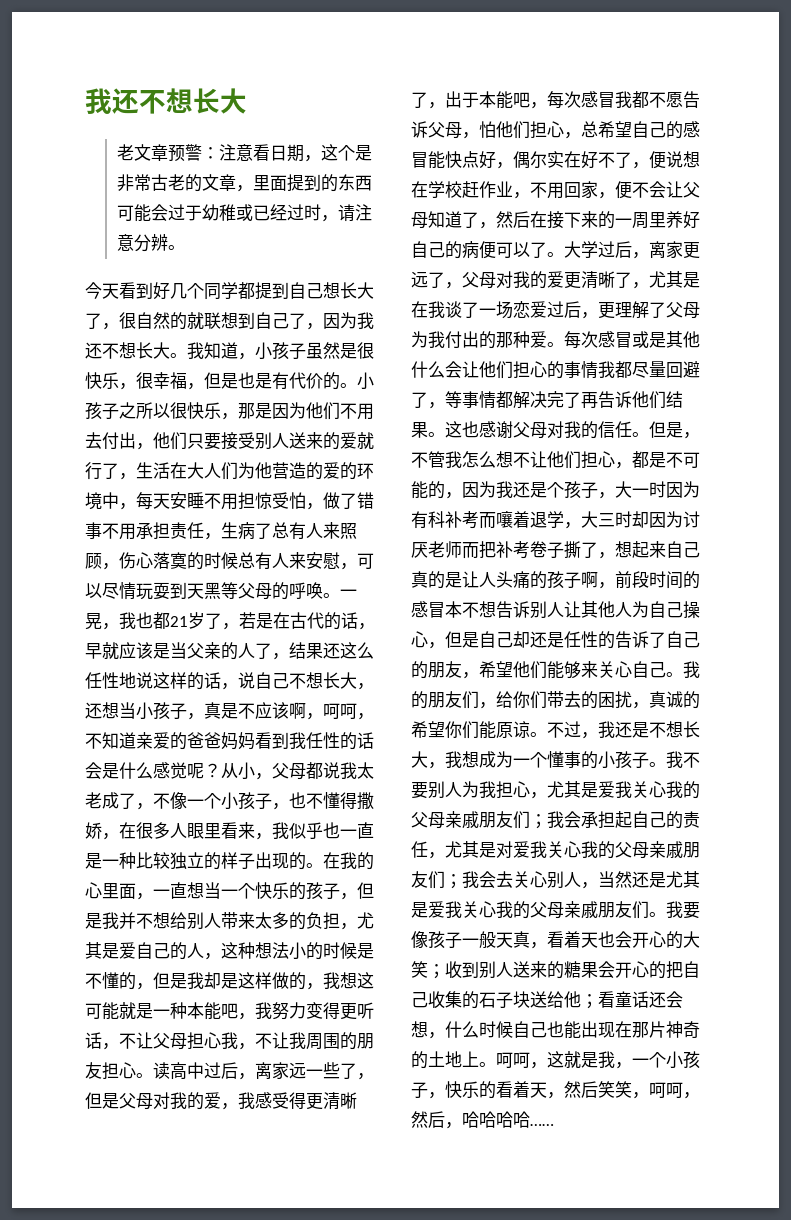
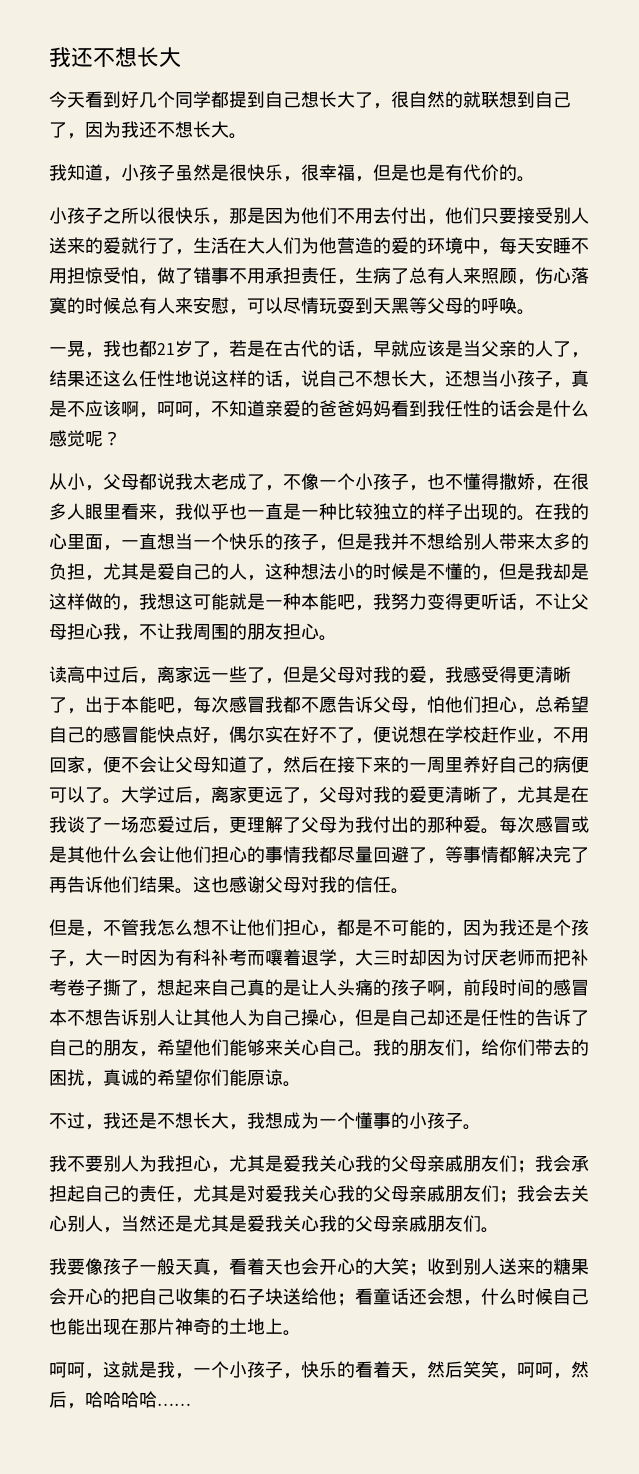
[85,88,247,114] [116,144,372,162] [116,174,372,192] [116,204,372,222] [116,234,185,252] 我还不想长大 // 老文章预警：注意看日期，这个是非常古老的文章，里面提到的东西可能会过于幼稚或已经过时，请注意分辨。 -> [49,47,181,67] 我还不想长大
(187, 355) none -> (247, 136) //
(357, 385) none -> (535, 179) //
(340, 595) none -> (535, 312) //
(221, 770) none -> (121, 438) //
(153, 1075) none -> (337, 638) //
(649, 434) none -> (409, 891) //
(547, 734) none -> (301, 1084) //
(666, 764) none -> (481, 1127) //
(666, 914) none -> (499, 1230) //
(496, 1064) none -> (301, 1333) //

